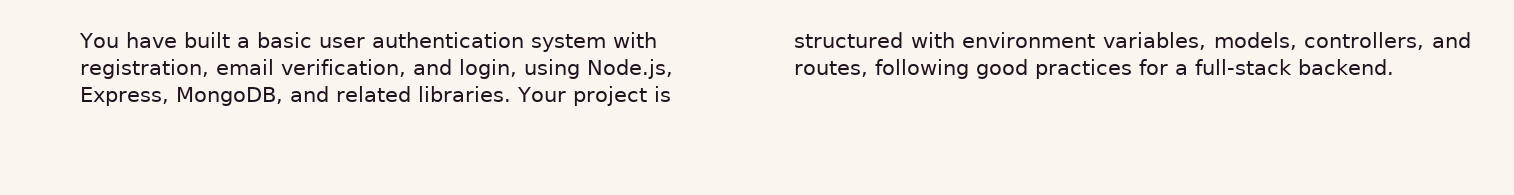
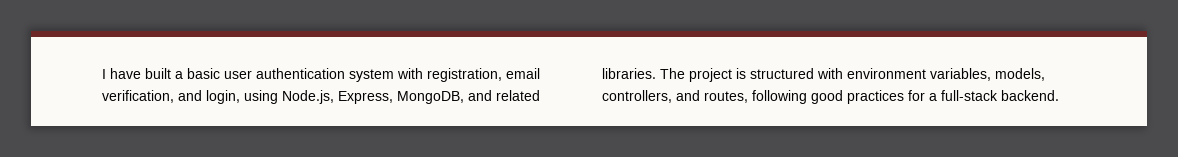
[79,33,119,48] You -> [102,69,106,79] I
[517,87,566,102] Your -> [660,68,685,79] The

